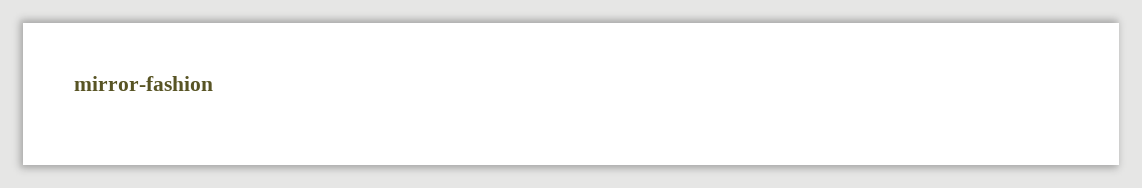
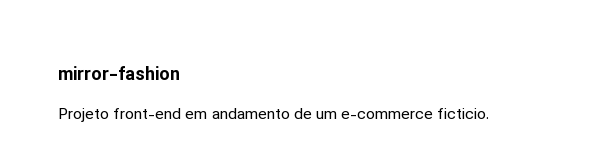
(213, 83) none -> [58,108,490,122] // Projeto front-end em andamento de um e-commerce ficticio.

